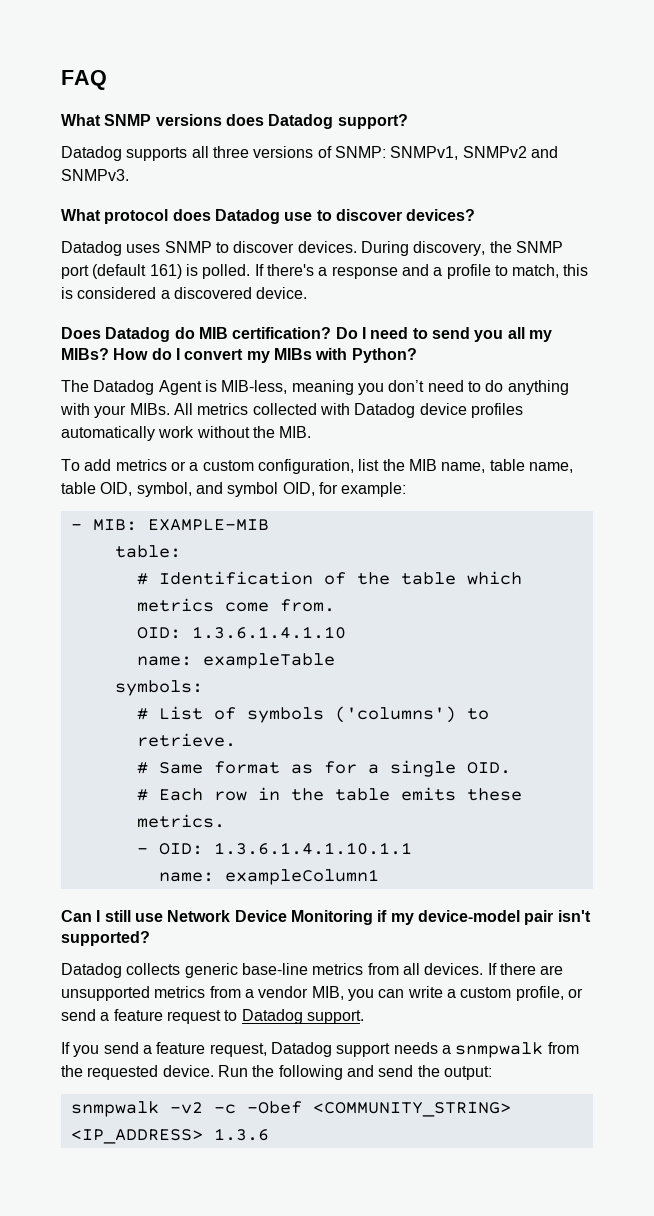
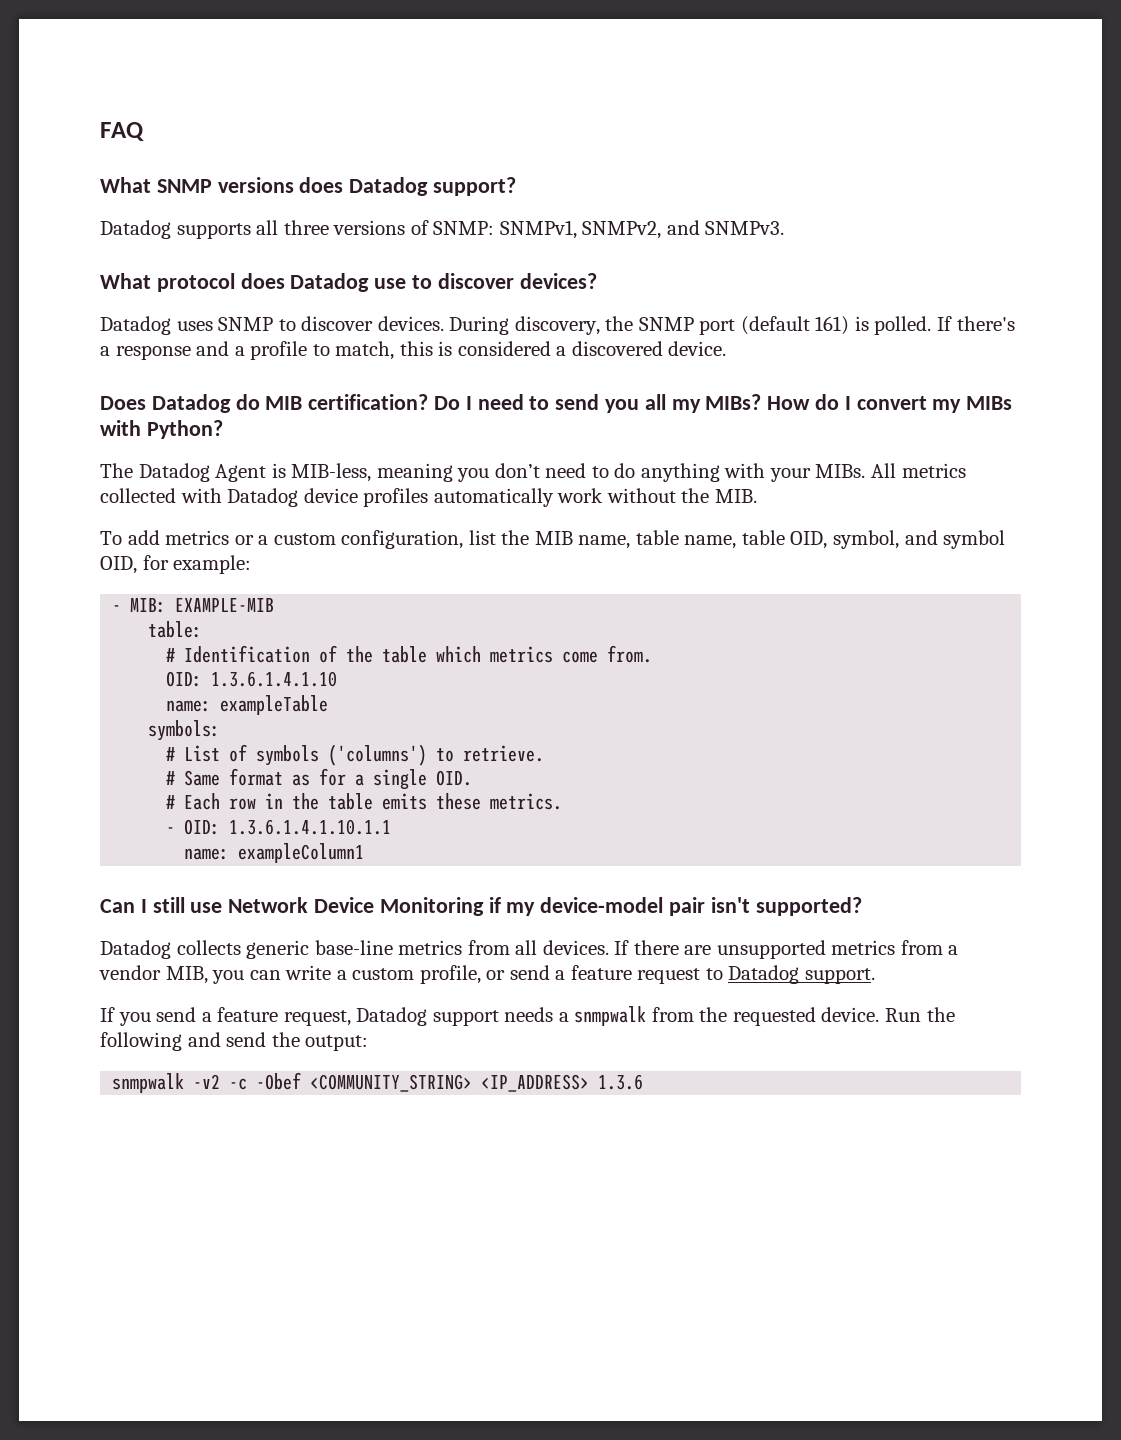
[462,146,527,158] SNMPv2 -> [582,221,662,239] SNMPv2,

